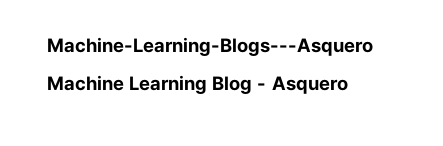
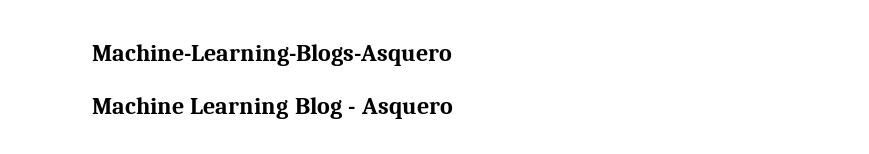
[47,37,373,56] Machine-Learning-Blogs---Asquero -> [92,44,452,66] Machine-Learning-Blogs-Asquero

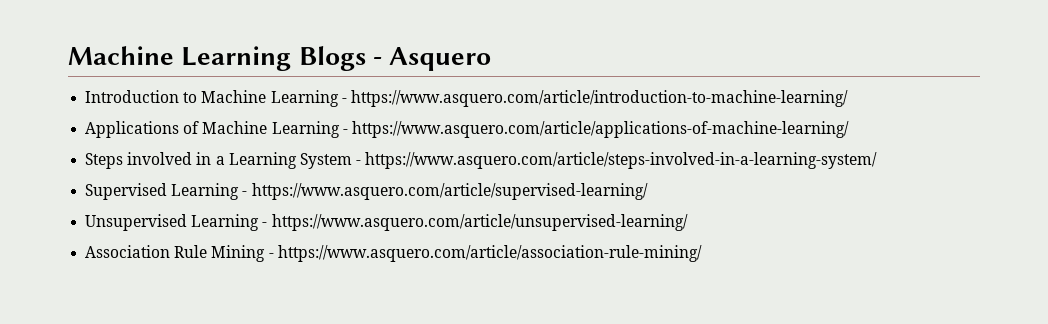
[92,44,452,66] [92,97,342,119] Machine-Learning-Blogs-Asquero // Machine Learning Blog -> [68,46,366,71] Machine Learning Blogs
(453, 108) none -> [85,90,848,107] [85,121,849,138] [85,152,878,169] [85,183,648,200] [85,214,688,231] [85,245,702,262] // Introduction to Machine Learning - https://www.asquero.com/article/introduction-to-machine-learning/ // Applications of Machine Learning - https://www.asquero.com/article/applications-of-machine-learning/ // Steps involved in a Learning System - https://www.asquero.com/article/steps-involved-in-a-learning-system/ // Supervised Learning - https://www.asquero.com/article/supervised-learning/ // Unsupervised Learning - https://www.asquero.com/article/unsupervised-learning/ // Association Rule Mining - https://www.asquero.com/article/association-rule-mining/

